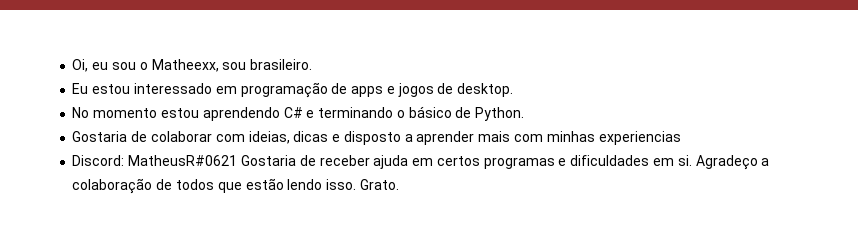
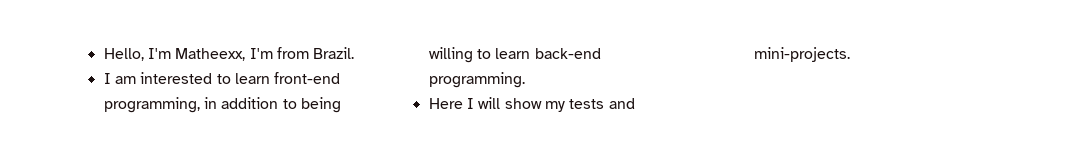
[72,59,313,72] [72,82,514,98] [72,106,525,121] [72,131,681,145] [72,155,770,170] [72,178,399,194] Oi, eu sou o Matheexx, sou brasileiro. // Eu estou interessado em programação de apps e jogos de desktop. // No momento estou aprendendo C# e terminando o básico de Python. // Gostaria de colaborar com ideias, dicas e disposto a aprender mais com minhas experiencias // Discord: MatheusR#0621 Gostaria de receber ajuda em certos programas e dificuldades em si. Agradeço a colaboração de todos que estão lendo isso. Grato. -> [103,47,355,61] [103,72,341,84] [103,97,341,113] [428,47,601,63] [428,72,525,88] [428,97,635,112] [753,47,850,62] Hello, I'm Matheexx, I'm from Brazil. // I am interested to learn front-end programming, in addition to being willing to learn back-end programming. // Here I will show my tests and mini-projects.

